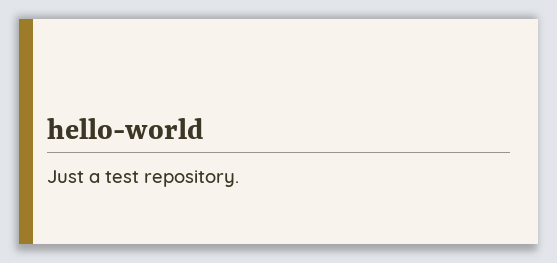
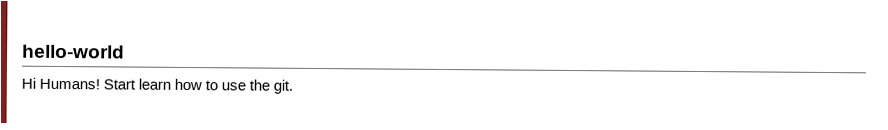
[47,170,239,187] Just a test repository. -> [21,77,294,94] Hi Humans! Start learn how to use the git.

